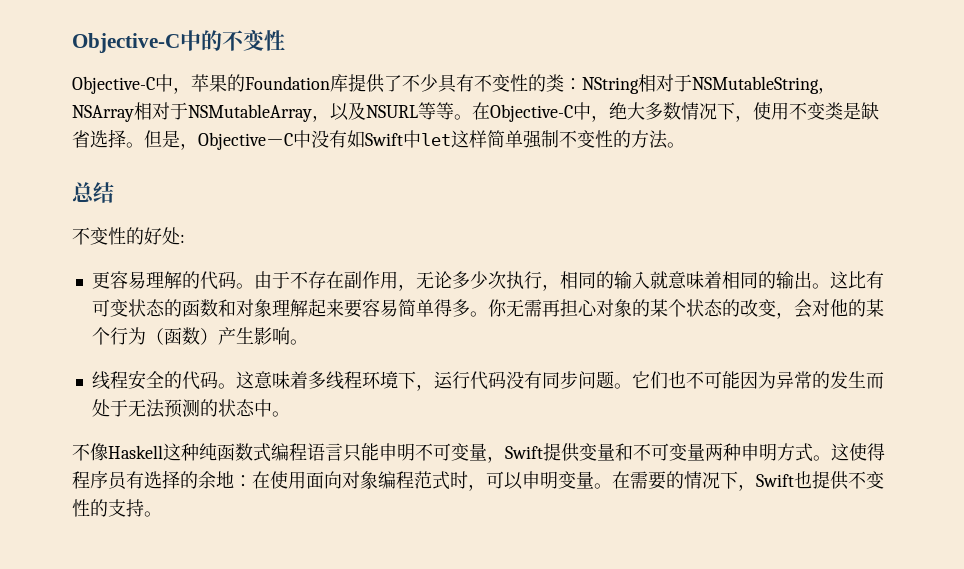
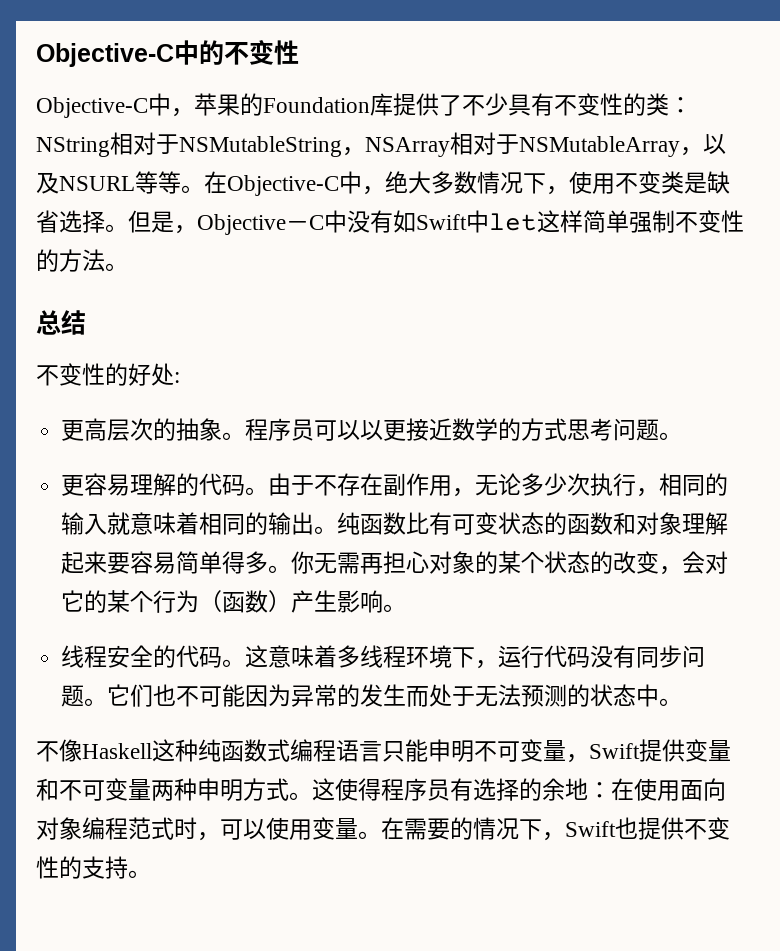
(185, 238) none -> [61,418,683,441] // 更高层次的抽象。程序员可以以更接近数学的方式思考问题。
[829,271,848,289] 这 -> [337,512,407,535] 纯函数
[829,299,848,317] 他 -> [61,590,85,612] 它
[522,471,558,489] 申明 -> [266,817,312,840] 使用

